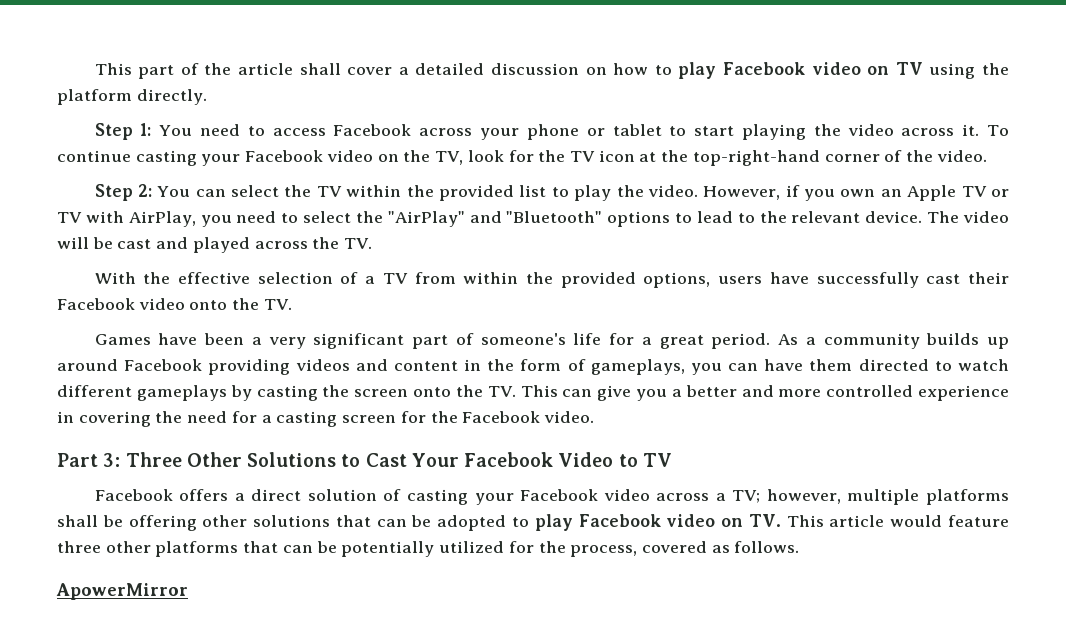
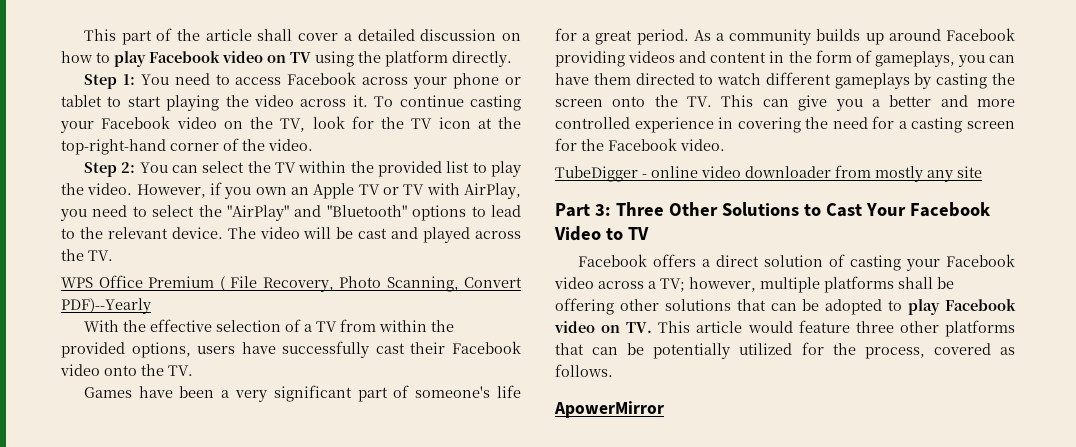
(373, 243) none -> [61,275,522,292] [61,298,151,314] // WPS Office Premium ( File Recovery, Photo Scanning, Convert PDF)--Yearly
(594, 417) none -> [555,165,982,182] // TubeDigger - online video downloader from mostly any site

